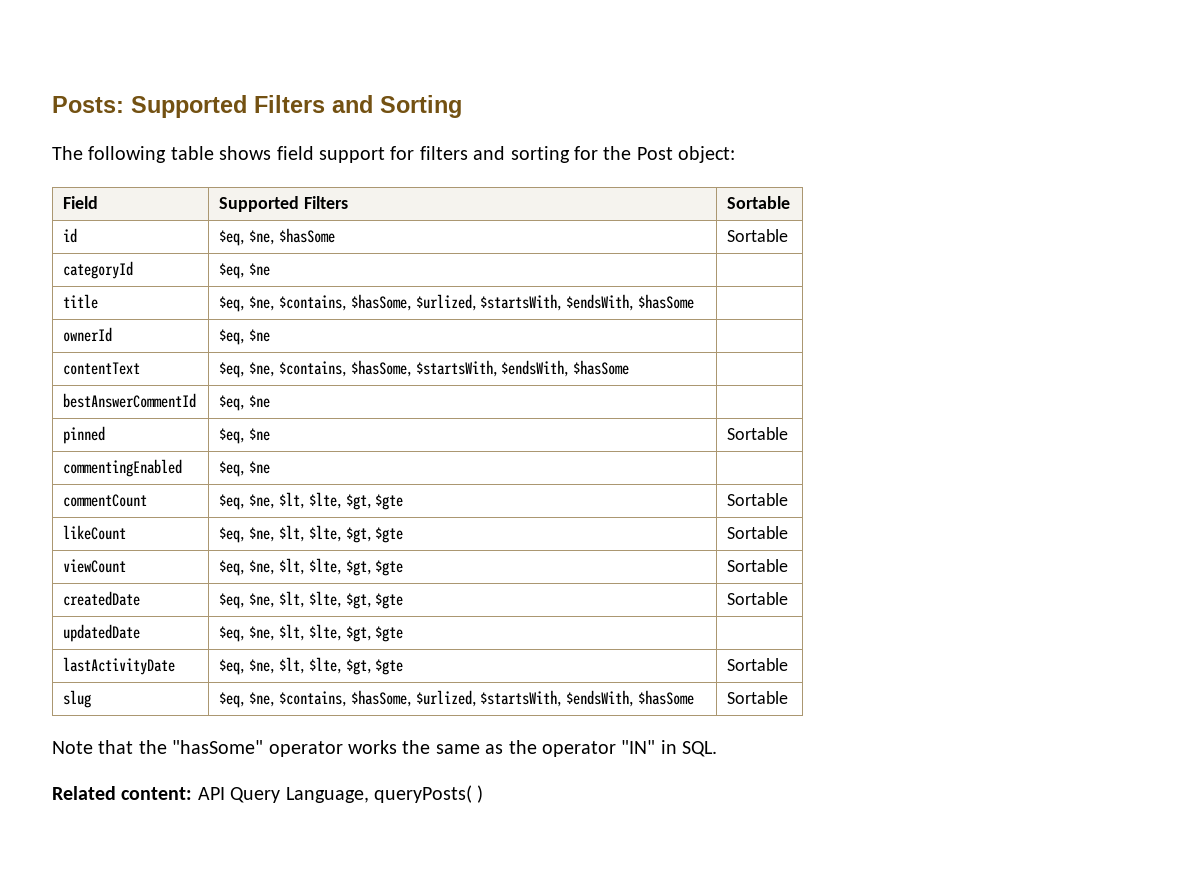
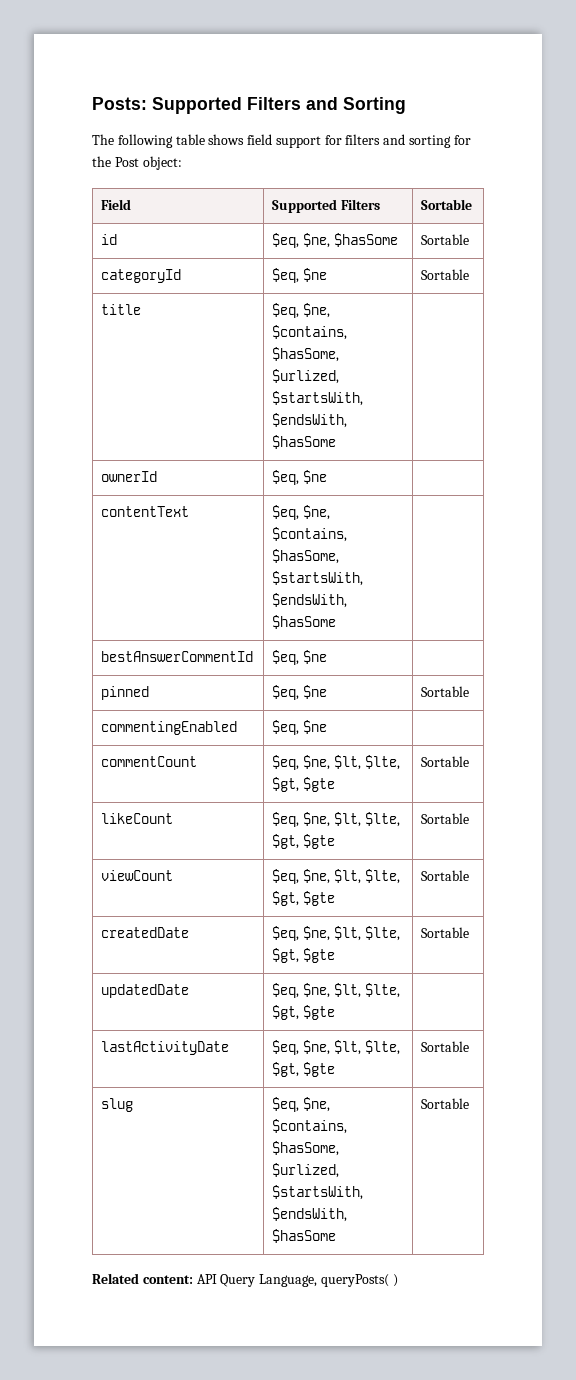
(270, 269) none -> [421,269,470,280] Sortable
[52,740,718,757] // Note that the "hasSome" operator works the same as the operator "IN" in SQL. -> (470, 1103) none

